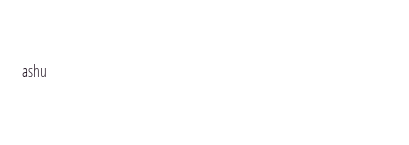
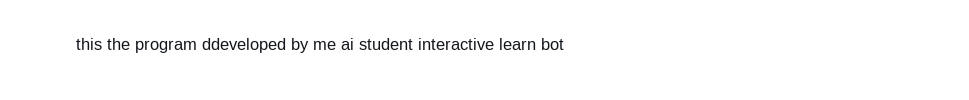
[22,64,47,77] ashu -> [76,37,565,53] this the program ddeveloped by me ai student interactive learn bot

